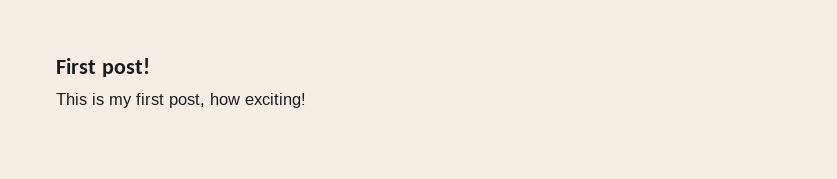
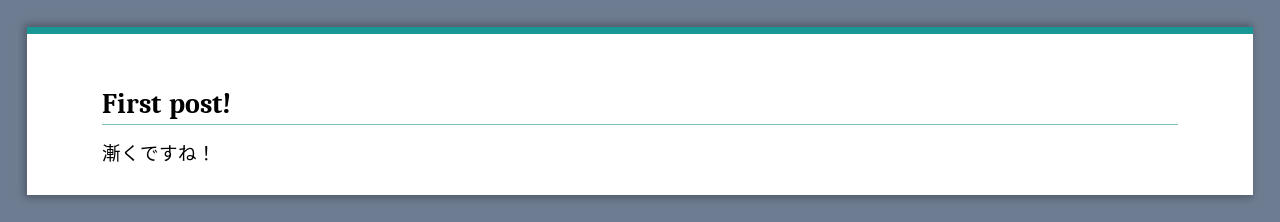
[56,93,306,108] This is my first post, how exciting! -> [102,144,216,162] 漸くですね！

